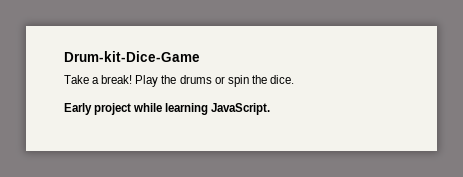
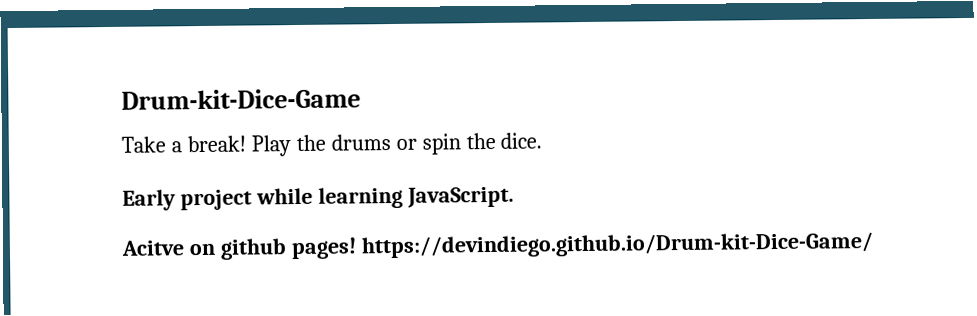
(271, 109) none -> [121,231,874,260] // Acitve on github pages! https://devindiego.github.io/Drum-kit-Dice-Game/

